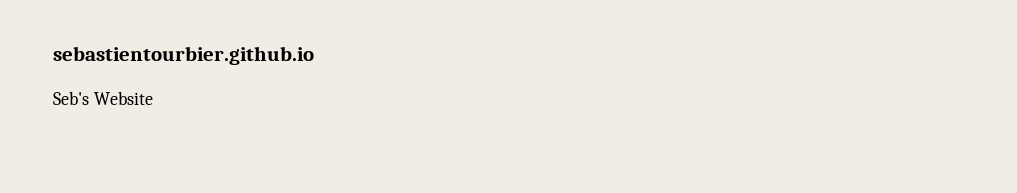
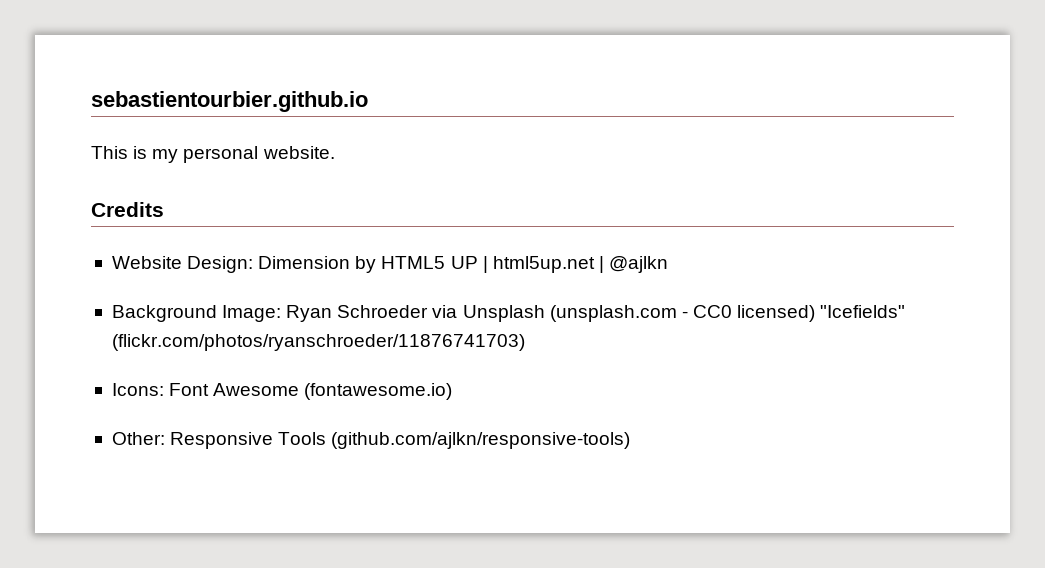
[53,91,153,105] Seb's Website -> [91,146,335,163] [91,202,164,217] [111,256,669,273] [111,305,906,322] [111,334,525,351] [111,383,453,400] [111,432,631,449] This is my personal website. // Credits // Website Design: Dimension by HTML5 UP | html5up.net | @ajlkn // Background Image: Ryan Schroeder via Unsplash (unsplash.com - CC0 licensed) "Icefields" (flickr.com/photos/ryanschroeder/11876741703) // Icons: Font Awesome (fontawesome.io) // Other: Responsive Tools (github.com/ajlkn/responsive-tools)

